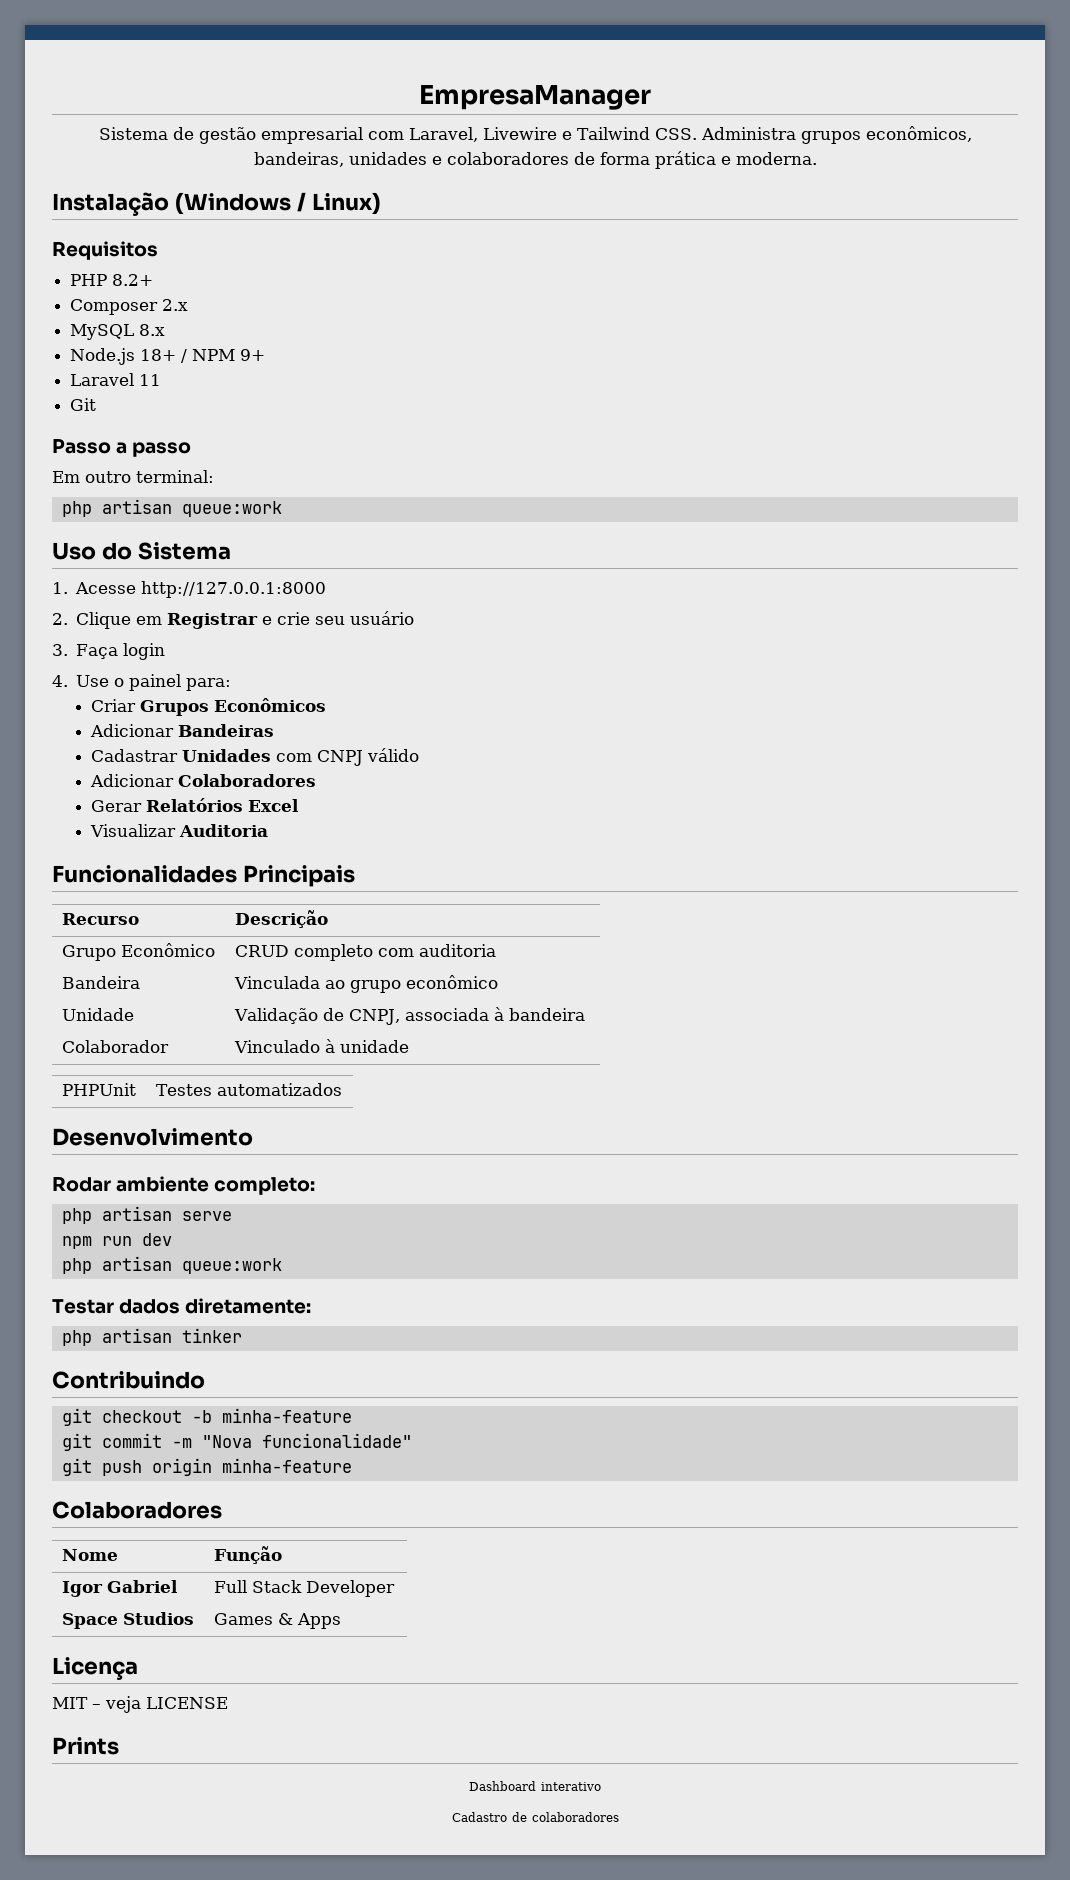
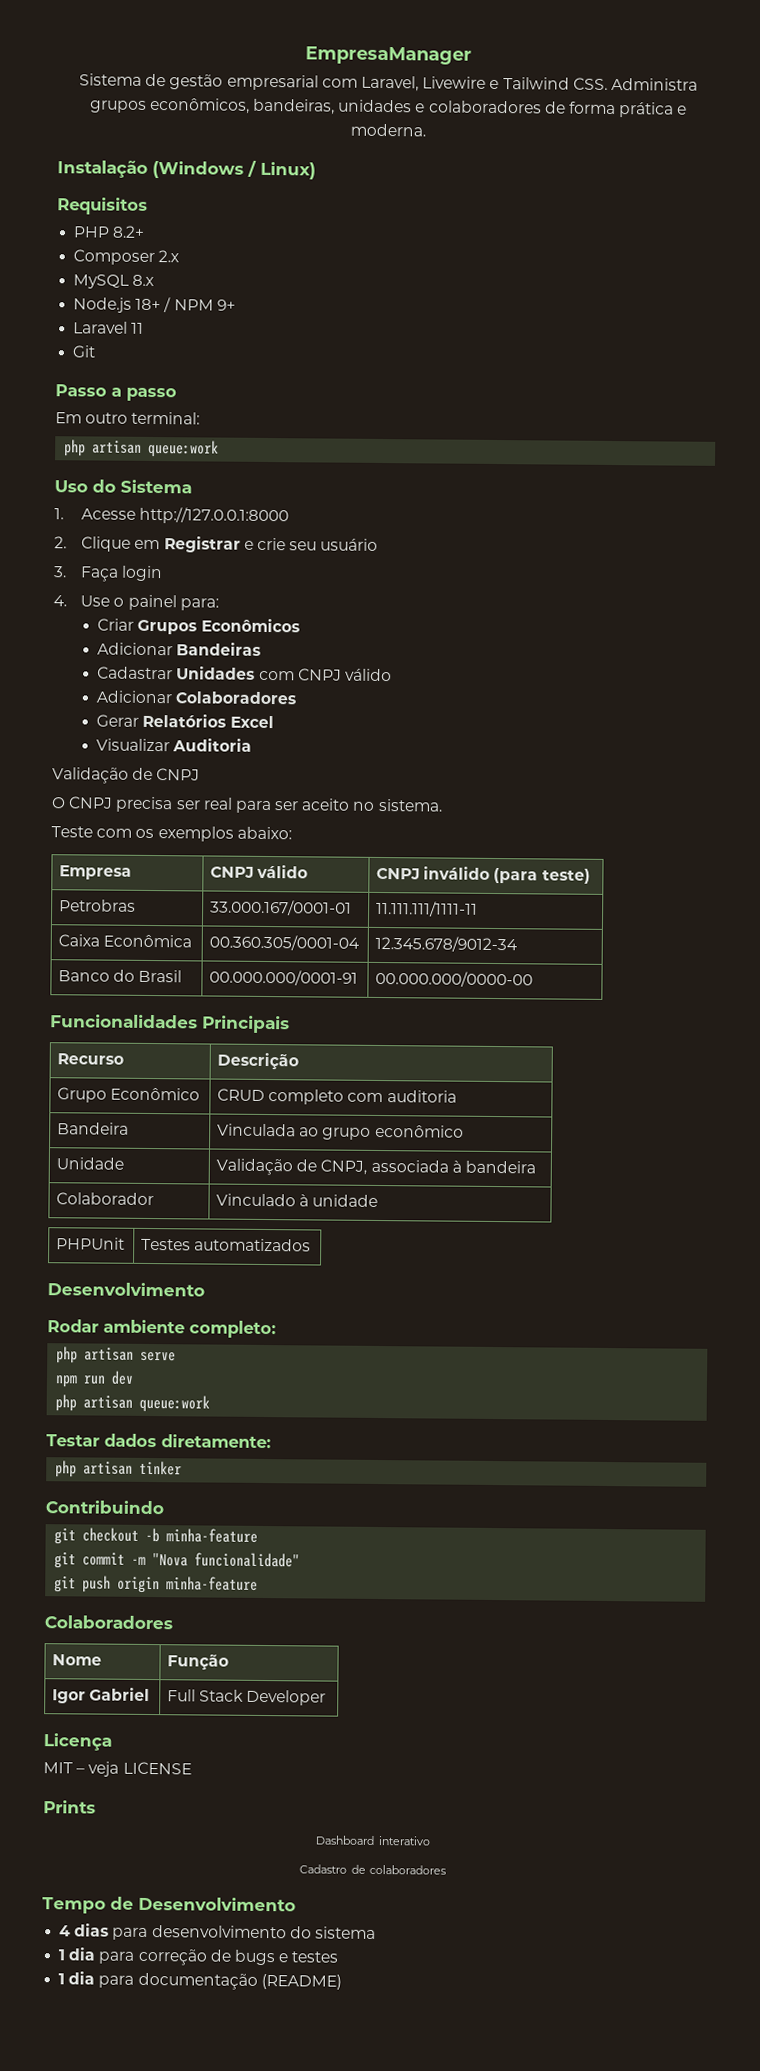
(269, 830) none -> [52,767,201,784] [51,796,443,814] [51,826,292,842] [59,865,133,880] [210,864,309,879] [376,866,591,884] [59,899,137,912] [210,899,353,916] [376,900,479,917] [58,934,193,948] [209,934,361,951] [375,935,519,953] [58,969,183,983] [209,969,359,986] [375,970,534,988] // Validação de CNPJ // O CNPJ precisa ser real para ser aceito no sistema. // Teste com os exemplos abaixo: // Empresa | CNPJ válido | CNPJ inválido (para teste) // Petrobras | 33.000.167/0001-01 | 11.111.111/1111-11 // Caixa Econômica | 00.360.305/0001-04 | 12.345.678/9012-34 // Banco do Brasil | 00.000.000/0001-91 | 00.000.000/0000-00
[61,1612,194,1629] [213,1613,341,1629] // Space Studios | Games & Apps -> (327, 1697) none
(619, 1817) none -> [42,1896,296,1914] [59,1923,376,1941] [58,1947,340,1966] [58,1971,342,1990] // Tempo de Desenvolvimento // 4 dias para desenvolvimento do sistema // 1 dia para correção de bugs e testes // 1 dia para documentação (README)

